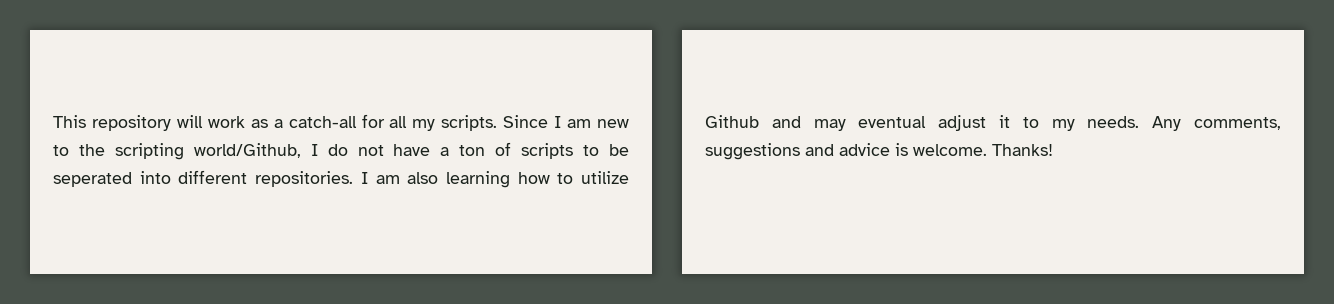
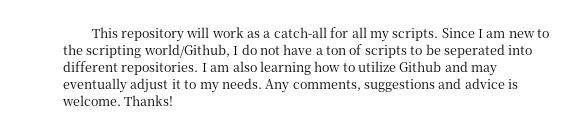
[858,116,927,128] eventual -> [63,78,127,93] eventually

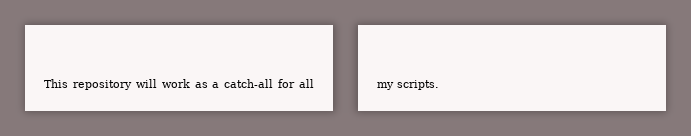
[441,28,550,38] [63,44,533,58] [63,61,498,76] [63,78,519,93] [62,95,174,106] Since I am new to the scripting world/Github, I do not have a ton of scripts to be seperated into different repositories. I am also learning how to utilize Github and may eventually adjust it to my needs. Any comments, suggestions and advice is welcome. Thanks! -> (439, 85) none

